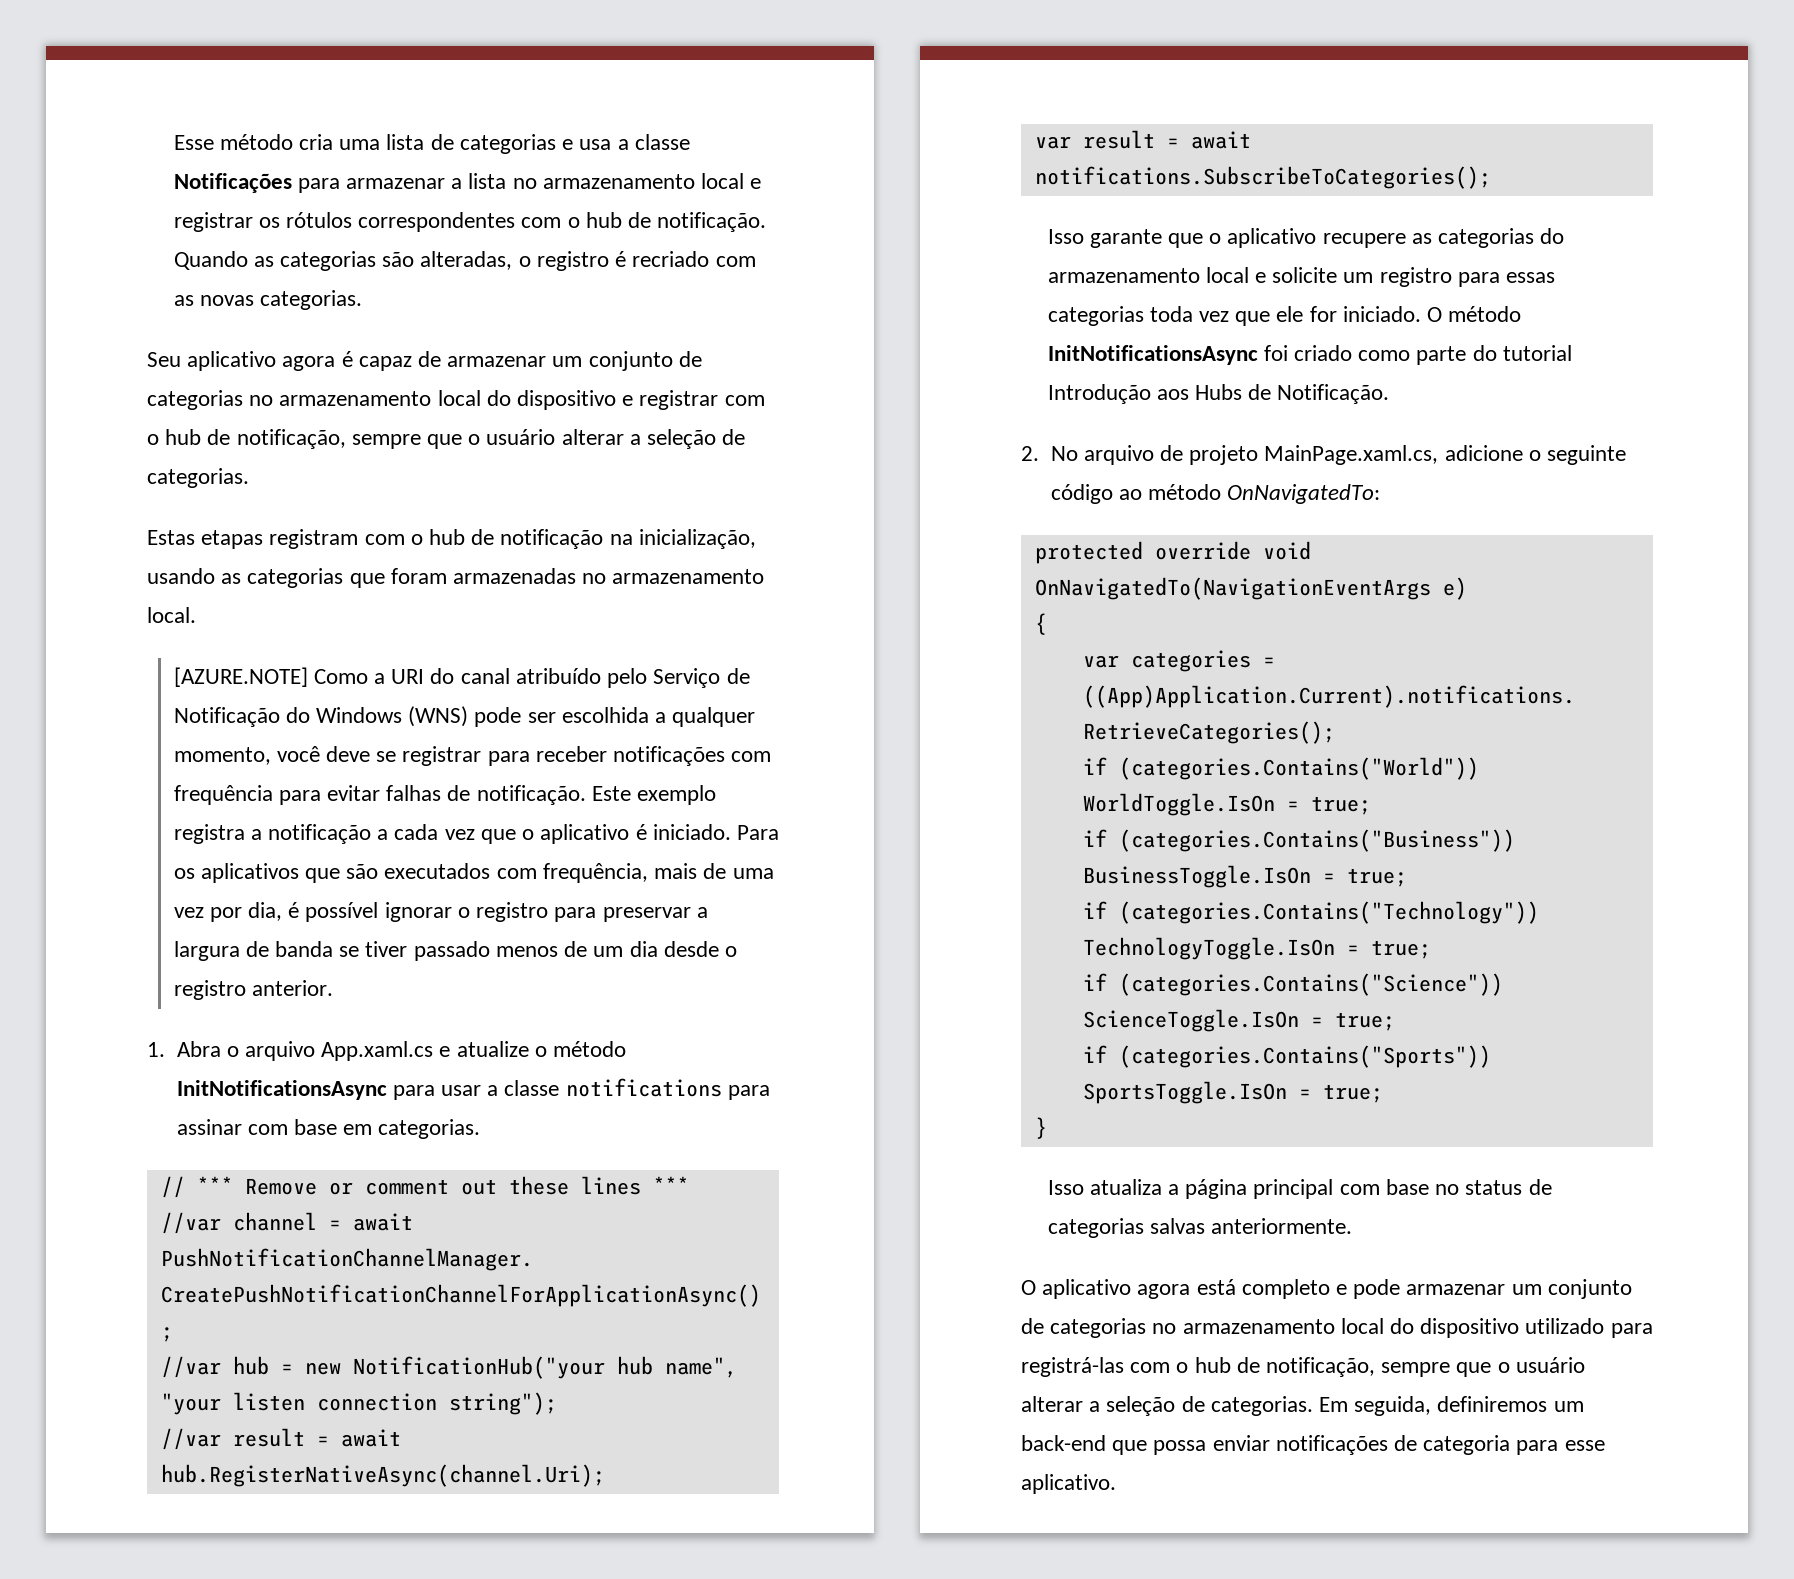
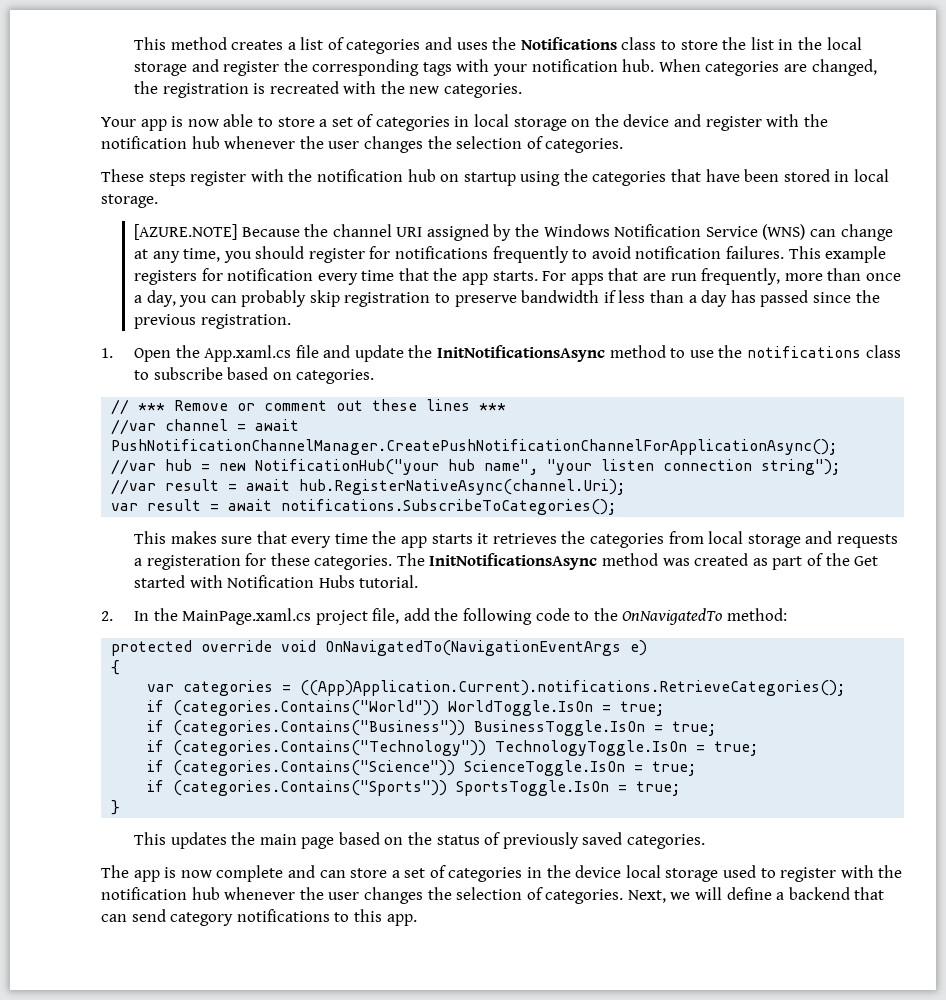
[173,134,690,154] [173,173,762,193] [173,212,767,232] [173,251,756,271] [173,290,363,310] [147,351,702,371] [147,390,765,410] [147,429,746,449] [147,468,249,488] [147,529,756,549] [147,568,765,588] [147,607,196,623] [173,667,750,688] [173,706,756,727] [173,746,772,766] [173,785,717,805] [173,824,779,844] [173,863,774,883] [173,902,708,922] [173,941,737,961] [173,980,333,1000] [147,1041,626,1061] [176,1078,770,1100] [176,1119,481,1139] Esse método cria uma lista de categorias e usa a classe Notificações para armazenar a lista no armazenamento local e registrar os rótulos correspondentes com o hub de notificação. Quando as categorias são alteradas, o registro é recriado com as novas categorias. // Seu aplicativo agora é capaz de armazenar um conjunto de categorias no armazenamento local do dispositivo e registrar com o hub de notificação, sempre que o usuário alterar a seleção de categorias. // Estas etapas registram com o hub de notificação na inicialização, usando as categorias que foram armazenadas no armazenamento local. // [AZURE.NOTE] Como a URI do canal atribuído pelo Serviço de Notificação do Windows (WNS) pode ser escolhida a qualquer momento, você deve se registrar para receber notificações com frequência para evitar falhas de notificação. Este exemplo registra a notificação a cada vez que o aplicativo é iniciado. Para os aplicativos que são executados com frequência, mais de uma vez por dia, é possível ignorar o registro para preservar a largura de banda se tiver passado menos de um dia desde o registro anterior. // 1. Abra o arquivo App.xaml.cs e atualize o método InitNotificationsAsync para usar a classe notifications para assinar com base em categorias. -> [133,37,862,54] [133,59,877,76] [133,81,523,98] [101,114,828,131] [101,136,624,153] [101,169,890,186] [101,194,158,208] [133,224,893,241] [133,246,887,263] [133,268,901,285] [133,290,880,307] [133,314,291,329] [101,345,901,362] [133,367,375,384] This method creates a list of categories and uses the Notifications class to store the list in the local storage and register the corresponding tags with your notification hub. When categories are changed, the registration is recreated with the new categories. // Your app is now able to store a set of categories in local storage on the device and register with the notification hub whenever the user changes the selection of categories. // These steps register with the notification hub on startup using the categories that have been stored in local storage. // [AZURE.NOTE] Because the channel URI assigned by the Windows Notification Service (WNS) can change at any time, you should register for notifications frequently to avoid notification failures. This example registers for notification every time that the app starts. For apps that are run frequently, more than once a day, you can probably skip registration to preserve bandwidth if less than a day has passed since the previous registration. // 1. Open the App.xaml.cs file and update the InitNotificationsAsync method to use the notifications class to subscribe based on categories.
[1047,228,1565,248] [1047,267,1556,287] [1047,306,1522,326] [1047,345,1572,365] [1047,384,1390,404] [1021,445,1626,465] [1050,484,1381,504] Isso garante que o aplicativo recupere as categorias do armazenamento local e solicite um registro para essas categorias toda vez que ele for iniciado. O método InitNotificationsAsync foi criado como parte do tutorial Introdução aos Hubs de Notificação. // 2. No arquivo de projeto MainPage.xaml.cs, adicione o seguinte código ao método OnNavigatedTo: -> [133,531,898,548] [133,553,879,570] [133,575,419,588] [101,608,788,625] This makes sure that every time the app starts it retrieves the categories from local storage and requests a registeration for these categories. The InitNotificationsAsync method was created as part of the Get started with Notification Hubs tutorial. // 2. In the MainPage.xaml.cs project file, add the following code to the OnNavigatedTo method:
[1047,1179,1552,1199] [1047,1218,1353,1238] [1021,1279,1632,1299] [1021,1318,1653,1338] [1021,1357,1585,1377] [1021,1396,1584,1416] [1021,1435,1605,1455] [1021,1474,1116,1494] Isso atualiza a página principal com base no status de categorias salvas anteriormente. // O aplicativo agora está completo e pode armazenar um conjunto de categorias no armazenamento local do dispositivo utilizado para registrá-las com o hub de notificação, sempre que o usuário alterar a seleção de categorias. Em seguida, definiremos um back-end que possa enviar notificações de categoria para esse aplicativo. -> [133,832,706,849] [101,865,903,882] [101,887,885,904] [101,909,417,926] This updates the main page based on the status of previously saved categories. // The app is now complete and can store a set of categories in the device local storage used to register with the notification hub whenever the user changes the selection of categories. Next, we will define a backend that can send category notifications to this app.

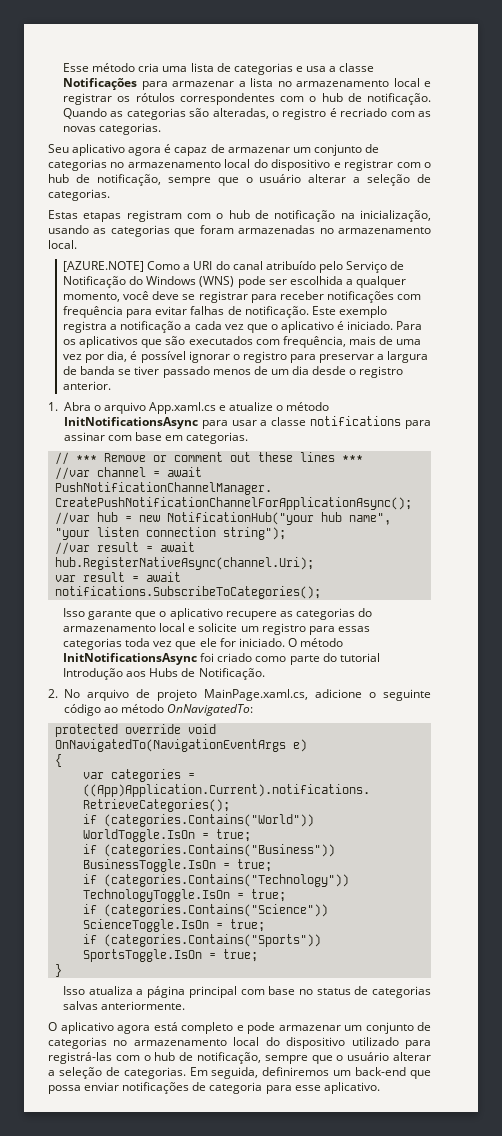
[133,37,862,54] [133,59,877,76] [133,81,523,98] [101,114,828,131] [101,136,624,153] [101,169,890,186] [101,194,158,208] [133,224,893,241] [133,246,887,263] [133,268,901,285] [133,290,880,307] [133,314,291,329] [101,345,901,362] [133,367,375,384] This method creates a list of categories and uses the Notifications class to store the list in the local storage and register the corresponding tags with your notification hub. When categories are changed, the registration is recreated with the new categories. // Your app is now able to store a set of categories in local storage on the device and register with the notification hub whenever the user changes the selection of categories. // These steps register with the notification hub on startup using the categories that have been stored in local storage. // [AZURE.NOTE] Because the channel URI assigned by the Windows Notification Service (WNS) can change at any time, you should register for notifications frequently to avoid notification failures. This example registers for notification every time that the app starts. For apps that are run frequently, more than once a day, you can probably skip registration to preserve bandwidth if less than a day has passed since the previous registration. // 1. Open the App.xaml.cs file and update the InitNotificationsAsync method to use the notifications class to subscribe based on categories. -> [63,63,375,75] [63,78,431,90] [63,93,431,105] [63,108,431,120] [63,123,162,135] [48,144,379,156] [48,159,432,171] [48,174,431,186] [48,189,110,201] [48,210,431,222] [48,225,431,237] [48,240,77,249] [63,261,405,273] [63,276,406,288] [63,291,421,303] [63,306,387,318] [63,321,423,333] [63,336,422,348] [63,351,429,363] [63,366,404,378] [63,381,112,390] [48,402,330,414] [63,416,431,429] [63,432,249,444] Esse método cria uma lista de categorias e usa a classe Notificações para armazenar a lista no armazenamento local e registrar os rótulos correspondentes com o hub de notificação. Quando as categorias são alteradas, o registro é recriado com as novas categorias. // Seu aplicativo agora é capaz de armazenar um conjunto de categorias no armazenamento local do dispositivo e registrar com o hub de notificação, sempre que o usuário alterar a seleção de categorias. // Estas etapas registram com o hub de notificação na inicialização, usando as categorias que foram armazenadas no armazenamento local. // [AZURE.NOTE] Como a URI do canal atribuído pelo Serviço de Notificação do Windows (WNS) pode ser escolhida a qualquer momento, você deve se registrar para receber notificações com frequência para evitar falhas de notificação. Este exemplo registra a notificação a cada vez que o aplicativo é iniciado. Para os aplicativos que são executados com frequência, mais de uma vez por dia, é possível ignorar o registro para preservar a largura de banda se tiver passado menos de um dia desde o registro anterior. // 1. Abra o arquivo App.xaml.cs e atualize o método InitNotificationsAsync para usar a classe notifications para assinar com base em categorias.
[133,531,898,548] [133,553,879,570] [133,575,419,588] [101,608,788,625] This makes sure that every time the app starts it retrieves the categories from local storage and requests a registeration for these categories. The InitNotificationsAsync method was created as part of the Get started with Notification Hubs tutorial. // 2. In the MainPage.xaml.cs project file, add the following code to the OnNavigatedTo method: -> [63,608,372,620] [63,623,370,635] [63,638,343,650] [63,653,380,665] [63,668,265,680] [48,689,431,701] [63,704,254,716] Isso garante que o aplicativo recupere as categorias do armazenamento local e solicite um registro para essas categorias toda vez que ele for iniciado. O método InitNotificationsAsync foi criado como parte do tutorial Introdução aos Hubs de Notificação. // 2. No arquivo de projeto MainPage.xaml.cs, adicione o seguinte código ao método OnNavigatedTo:
[133,832,706,849] [101,865,903,882] [101,887,885,904] [101,909,417,926] This updates the main page based on the status of previously saved categories. // The app is now complete and can store a set of categories in the device local storage used to register with the notification hub whenever the user changes the selection of categories. Next, we will define a backend that can send category notifications to this app. -> [63,986,432,998] [63,1001,186,1010] [48,1022,431,1034] [48,1037,431,1049] [48,1052,432,1064] [48,1067,431,1079] [48,1082,380,1094] Isso atualiza a página principal com base no status de categorias salvas anteriormente. // O aplicativo agora está completo e pode armazenar um conjunto de categorias no armazenamento local do dispositivo utilizado para registrá-las com o hub de notificação, sempre que o usuário alterar a seleção de categorias. Em seguida, definiremos um back-end que possa enviar notificações de categoria para esse aplicativo.

